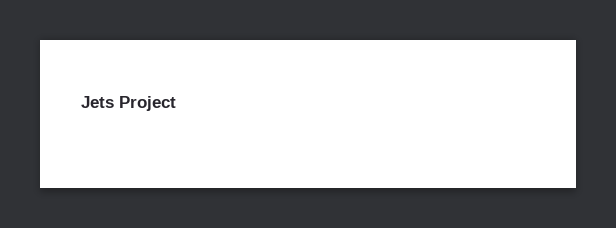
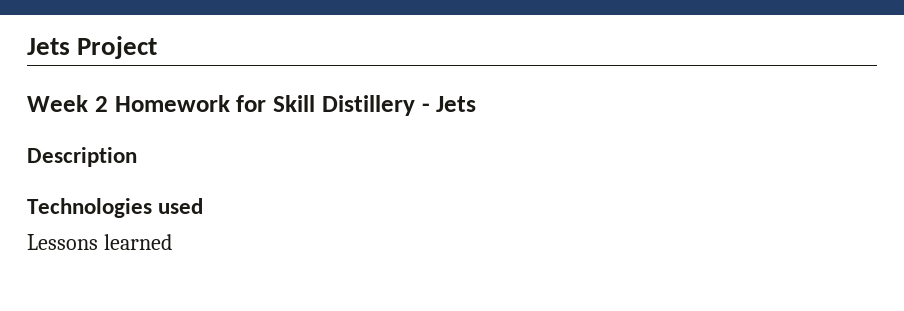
(176, 103) none -> [27,95,477,116] [27,147,137,167] [27,198,204,218] [27,234,172,250] // Week 2 Homework for Skill Distillery - Jets // Description // Technologies used // Lessons learned

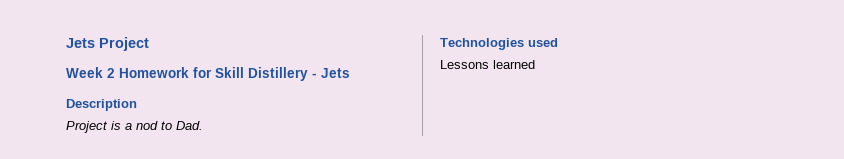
(137, 157) none -> [66,121,203,133] // Project is a nod to Dad.

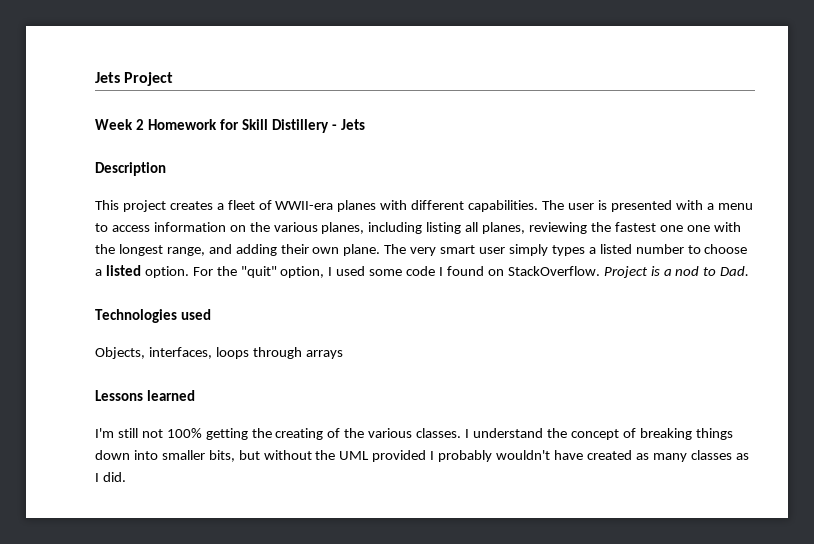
(137, 105) none -> [95,200,753,212] [95,222,741,234] [95,244,748,256] [95,265,600,278] This project creates a fleet of WWII-era planes with different capabilities. The user is presented with a menu to access information on the various planes, including listing all planes, reviewing the fastest one one with the longest range, and adding their own plane. The very smart user simply types a listed number to choose a listed option. For the "quit" option, I used some code I found on StackOverflow.
[440,60,535,69] Lessons learned -> [95,347,343,359] [95,390,195,401] [95,428,733,440] [95,450,749,462] [95,472,126,482] Objects, interfaces, loops through arrays // Lessons learned // I'm still not 100% getting the creating of the various classes. I understand the concept of breaking things down into smaller bits, but without the UML provided I probably wouldn't have created as many classes as I did.

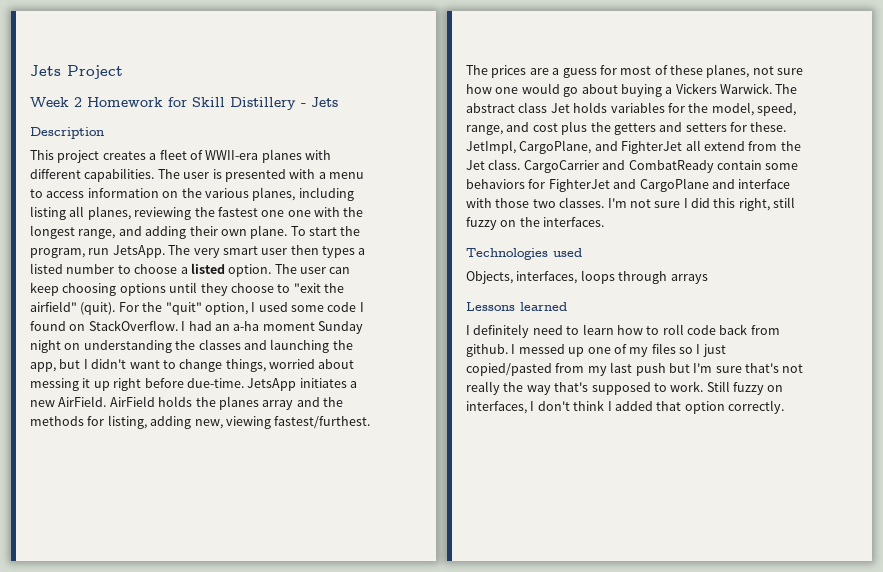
(381, 250) none -> [290,226,361,236] [30,245,165,258] To start the program, run JetsApp.
[508,244,548,256] simply -> [290,245,319,255] then
(189, 272) none -> [274,264,351,274] [30,282,344,296] [30,301,116,315] The user can keep choosing options until they choose to "exit the airfield" (quit).
[603,266,750,278] Project is a nod to Dad. -> [181,321,363,334] [30,339,353,353] [30,359,355,372] [30,378,357,391] [30,396,343,410] [30,415,371,429] [466,64,804,78] [466,83,798,97] [466,102,796,116] [466,121,787,135] [466,140,801,154] [466,159,799,173] [466,178,791,192] [466,197,796,211] [466,217,605,230] I had an a-ha moment Sunday night on understanding the classes and launching the app, but I didn't want to change things, worried about messing it up right before due-time. JetsApp initiates a new AirField. AirField holds the planes array and the methods for listing, adding new, viewing fastest/furthest. The prices are a guess for most of these planes, not sure how one would go about buying a Vickers Warwick. The abstract class Jet holds variables for the model, speed, range, and cost plus the getters and setters for these. JetImpl, CargoPlane, and FighterJet all extend from the Jet class. CargoCarrier and CombatReady contain some behaviors for FighterJet and CargoPlane and interface with those two classes. I'm not sure I did this right, still fuzzy on the interfaces.
[95,428,733,440] [95,450,749,462] [95,472,126,482] I'm still not 100% getting the creating of the various classes. I understand the concept of breaking things down into smaller bits, but without the UML provided I probably wouldn't have created as many classes as I did. -> [466,324,780,338] [466,343,726,357] [466,362,804,376] [466,381,784,395] [466,400,784,414] I definitely need to learn how to roll code back from github. I messed up one of my files so I just copied/pasted from my last push but I'm sure that's not really the way that's supposed to work. Still fuzzy on interfaces, I don't think I added that option correctly.

